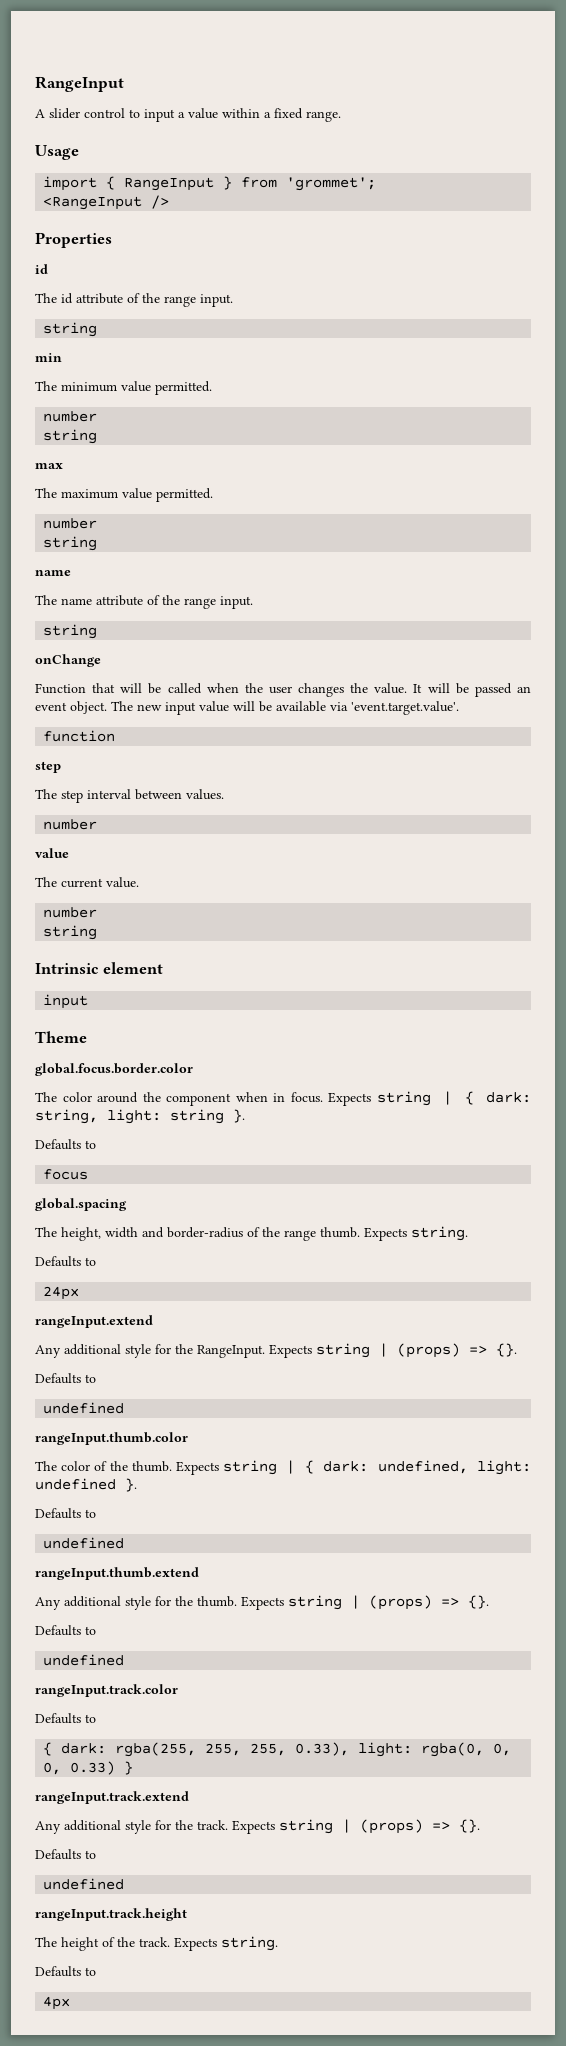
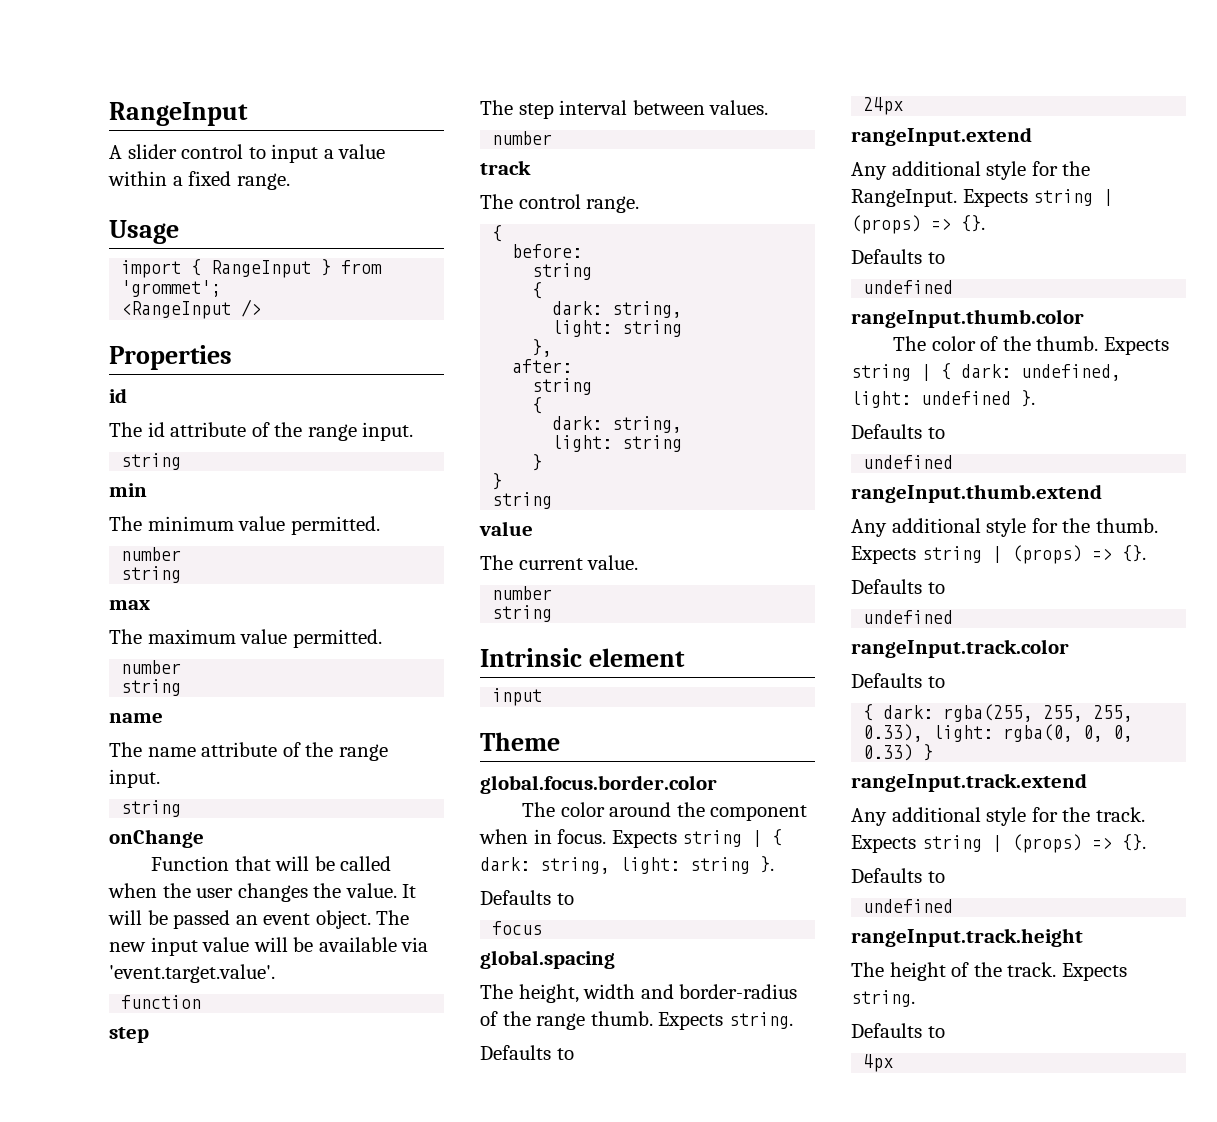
(98, 824) none -> [480,160,531,175] [480,194,640,213] [492,225,503,242] [512,244,583,258] [532,263,593,280] [532,282,543,299] [552,301,683,318] [552,320,683,337] [532,339,553,357] [512,359,573,373] [532,378,593,395] [532,397,543,414] [552,416,683,433] [552,435,683,452] [532,454,543,471] [492,473,503,490] [492,492,553,509] // track // The control range. // { // before: // string // { // dark: string, // light: string // }, // after: // string // { // dark: string, // light: string // } // } // string

